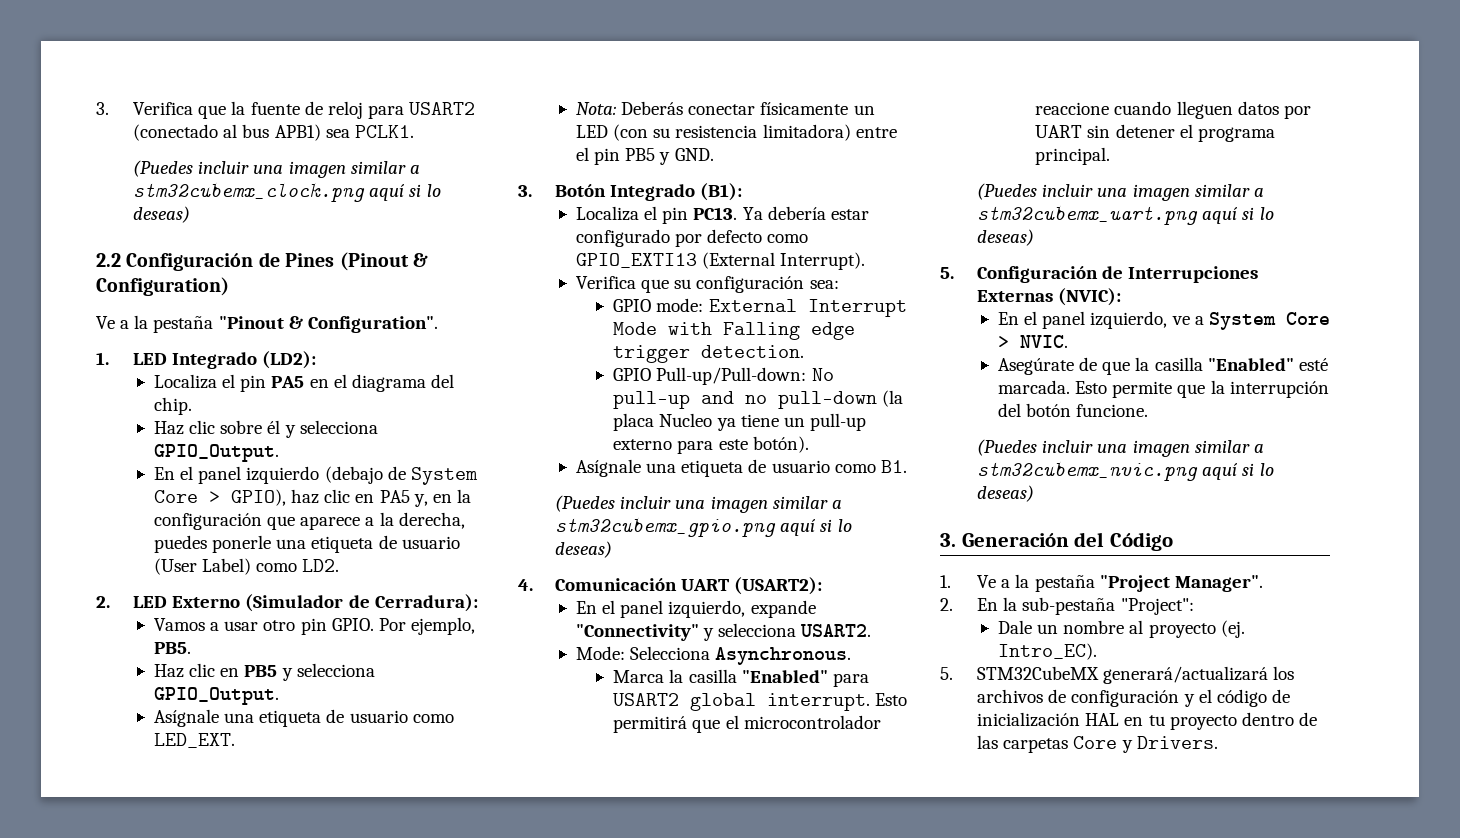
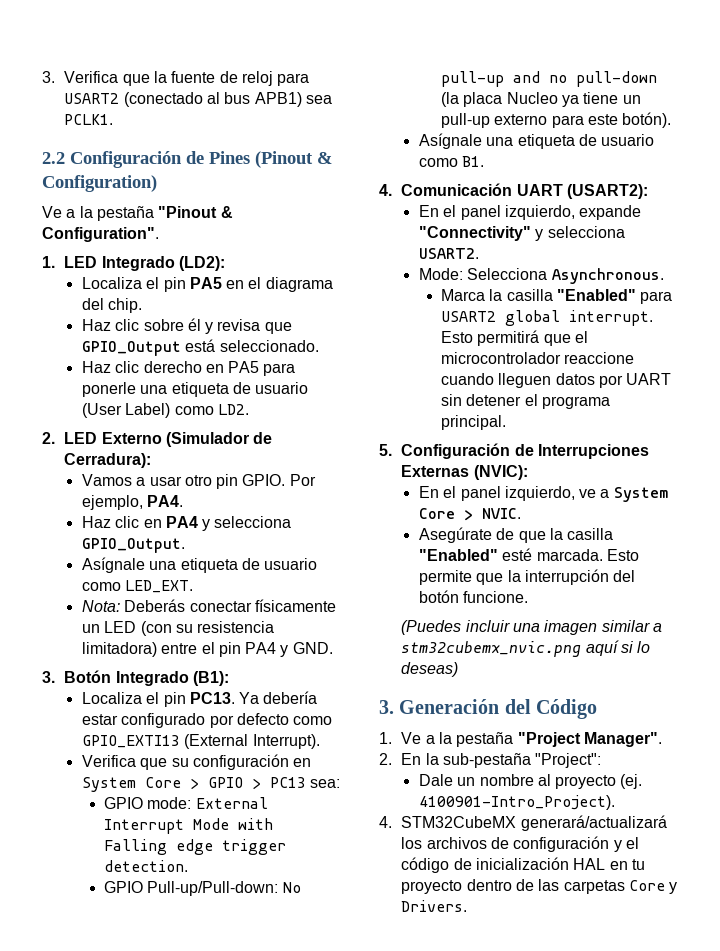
[133,160,420,178] [133,182,441,202] [133,206,191,223] // (Puedes incluir una imagen similar a stm32cubemx_clock.png aquí si lo deseas) -> (114, 119) none
[299,420,378,434] [154,444,280,462] [154,466,478,485] [154,489,471,507] [154,512,465,530] [154,535,208,553] selecciona GPIO_Output. // En el panel izquierdo (debajo de System Core > GPIO), haz clic en PA5 y, en la configuración que aparece a la derecha, puedes -> [217,319,292,334] [81,339,319,356] [81,361,296,376] revisa que GPIO_Output está seleccionado. // Haz clic derecho en PA5 para
[154,642,192,654] PB5. -> [147,495,184,507] PA4.
[244,665,278,677] PB5 -> [165,516,198,528] PA4
[625,148,656,161] PB5 -> [245,642,277,654] PA4
(805, 284) none -> [293,758,312,767] [81,777,306,792] en System Core > GPIO > PC13
[555,495,842,513] [555,517,852,537] [555,541,613,558] // (Puedes incluir una imagen similar a stm32cubemx_gpio.png aquí si lo deseas) -> (485, 161) none
[977,183,1264,201] [977,205,1274,225] [977,229,1035,246] // (Puedes incluir una imagen similar a stm32cubemx_uart.png aquí si lo deseas) -> (507, 422) none
[998,643,1098,660] [940,667,953,680] Intro_EC). // 5. -> [418,795,615,810] [379,816,392,828] 4100901-Intro_Project). // 4.

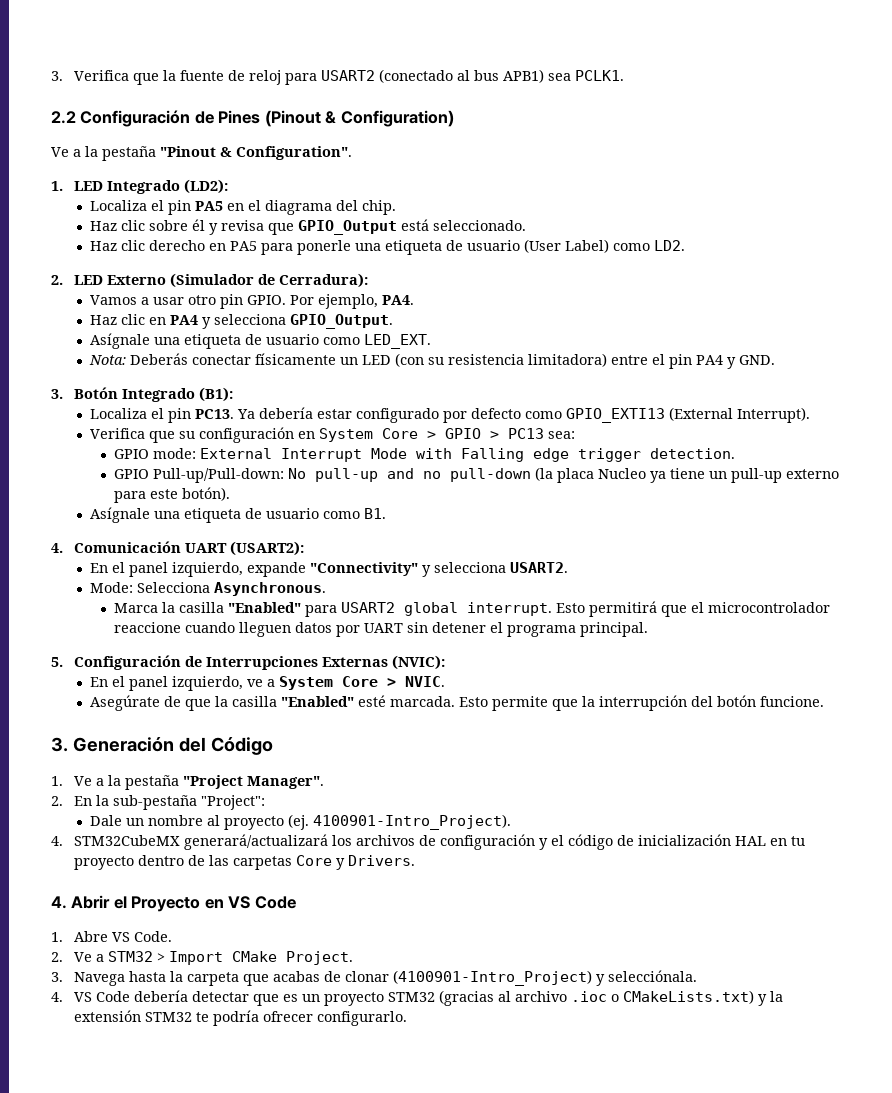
[401,620,662,635] [401,640,651,657] [401,662,459,677] // (Puedes incluir una imagen similar a stm32cubemx_nvic.png aquí si lo deseas) -> (825, 701) none
(468, 906) none -> [51,895,296,912] [51,931,173,942] [51,951,354,965] [51,970,698,986] [51,990,784,1006] [74,1010,408,1026] // 4. Abrir el Proyecto en VS Code // 1. Abre VS Code. // 2. Ve a STM32 > Import CMake Project. // 3. Navega hasta la carpeta que acabas de clonar (4100901-Intro_Project) y selecciónala. // 4. VS Code debería detectar que es un proyecto STM32 (gracias al archivo .ioc o CMakeLists.txt) y la extensión STM32 te podría ofrecer configurarlo.

